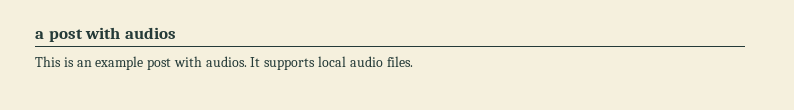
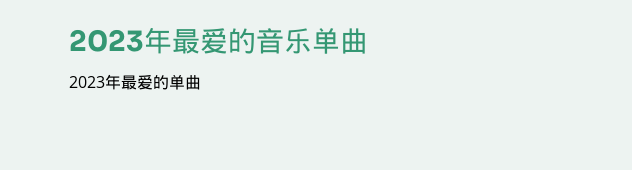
[35,27,176,42] [35,56,413,70] a post with audios // This is an example post with audios. It supports local audio files. -> [69,27,368,54] [69,74,201,90] 2023年最爱的音乐单曲 // 2023年最爱的单曲

